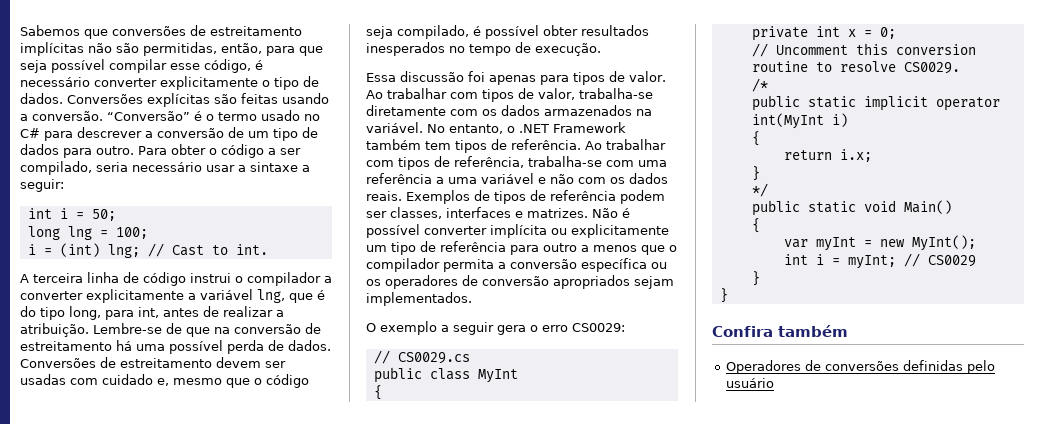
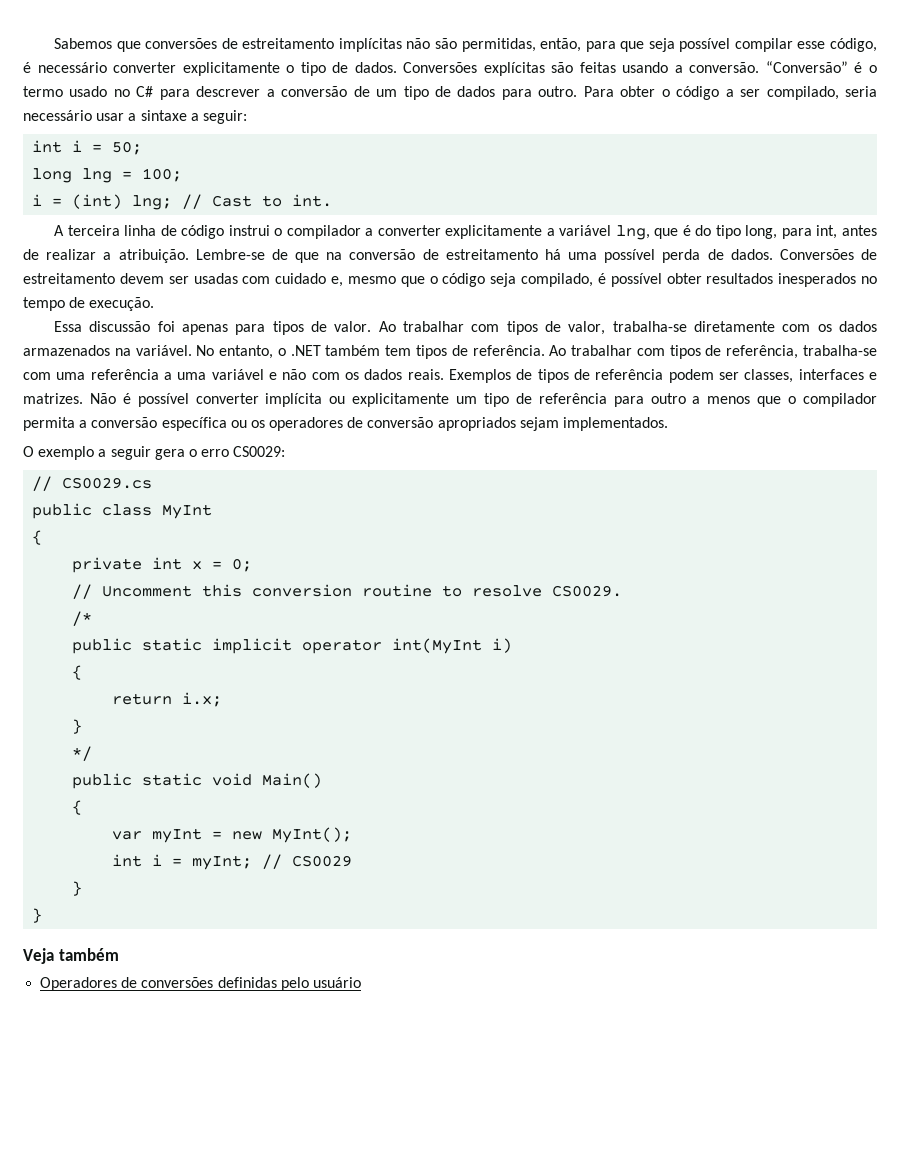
[553,122,626,133] Framework -> (321, 350) none
[712,326,773,337] Confira -> [23,948,54,964] Veja

